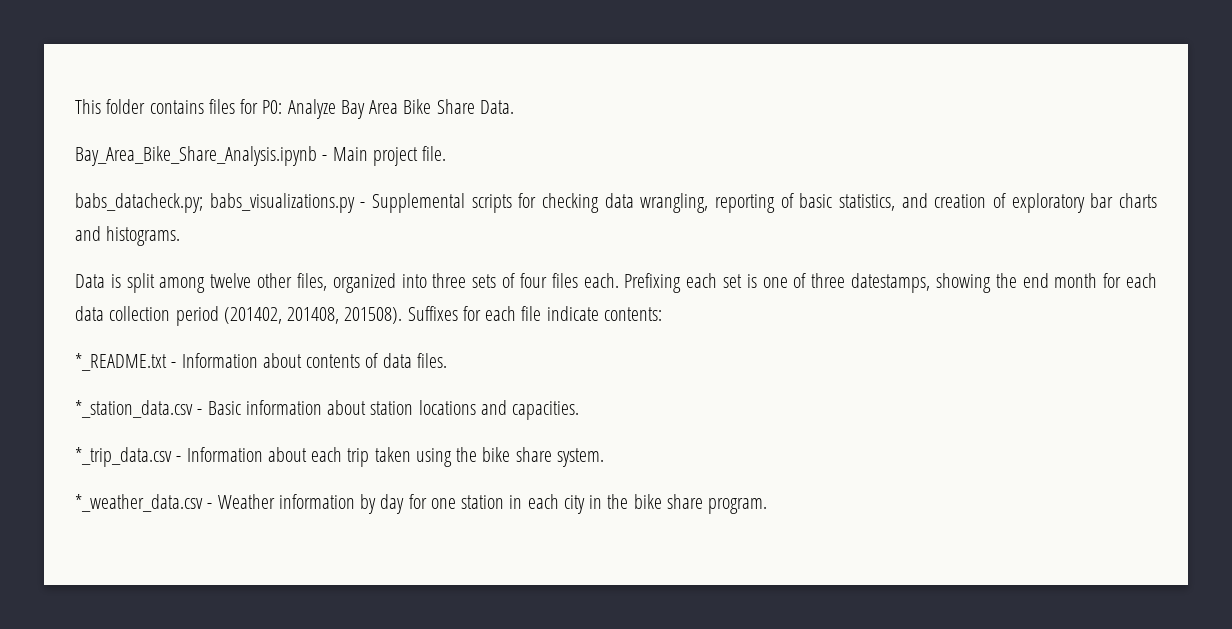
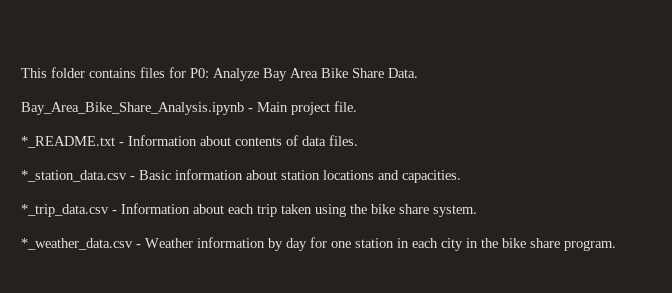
[75,193,1157,213] [75,226,181,246] [75,273,1157,293] [75,306,662,326] // babs_datacheck.py; babs_visualizations.py - Supplemental scripts for checking data wrangling, reporting of basic statistics, and creation of exploratory bar charts and histograms. // Data is split among twelve other files, organized into three sets of four files each. Prefixing each set is one of three datestamps, showing the end month for each data collection period (201402, 201408, 201508). Suffixes for each file indicate contents: -> (357, 106) none

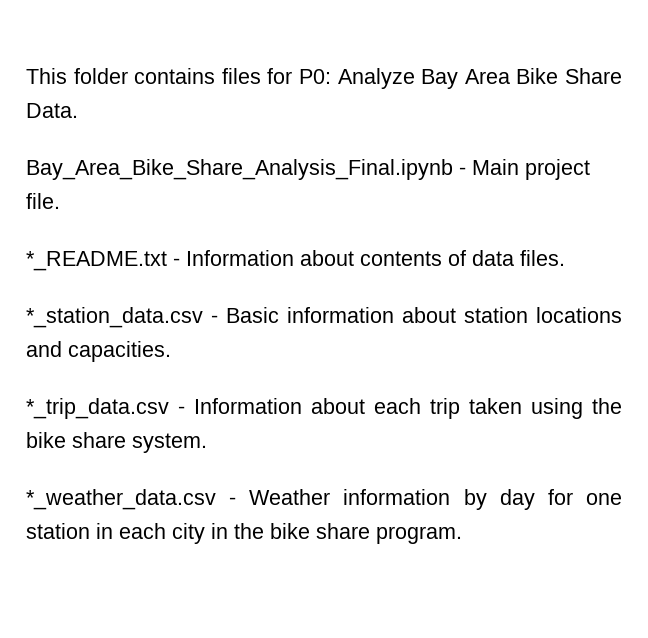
[21,102,244,115] Bay_Area_Bike_Share_Analysis.ipynb -> [26,159,453,180] Bay_Area_Bike_Share_Analysis_Final.ipynb

